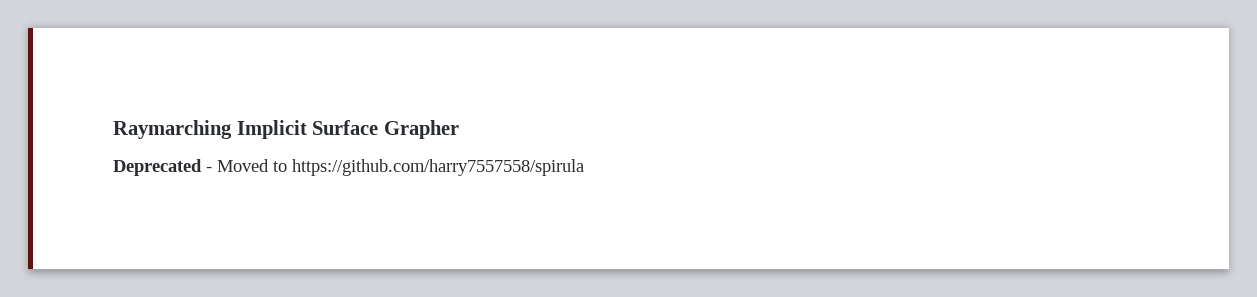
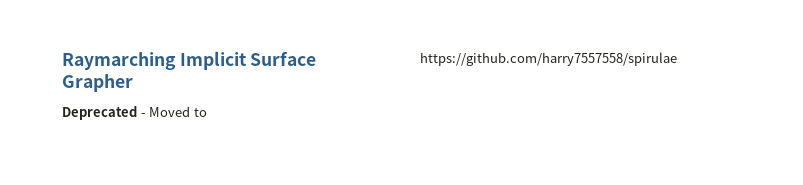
[292,159,584,176] https://github.com/harry7557558/spirula -> [420,52,677,66] https://github.com/harry7557558/spirulae

